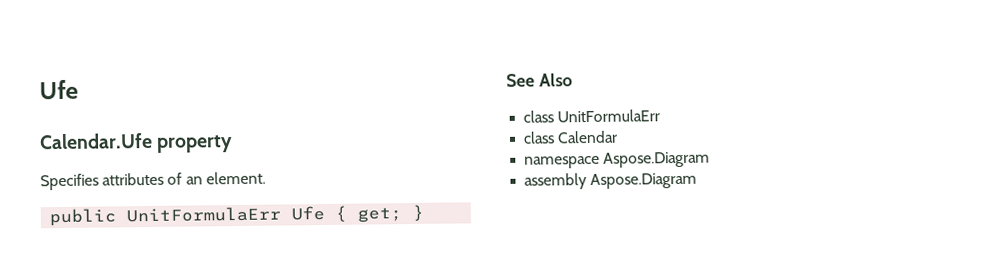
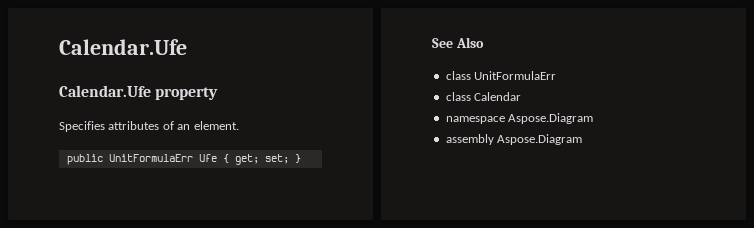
[39,79,79,100] Ufe -> [59,39,187,55] Calendar.Ufe
(403, 215) none -> [264,154,289,164] set;

